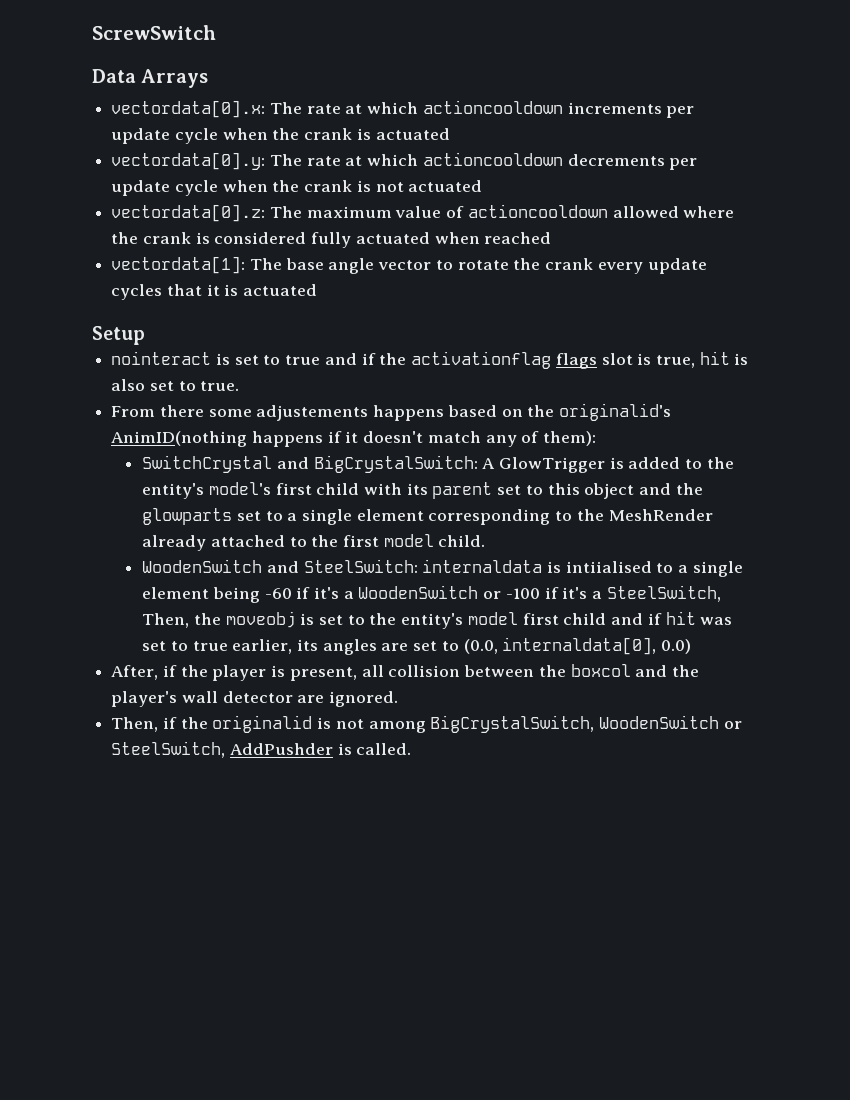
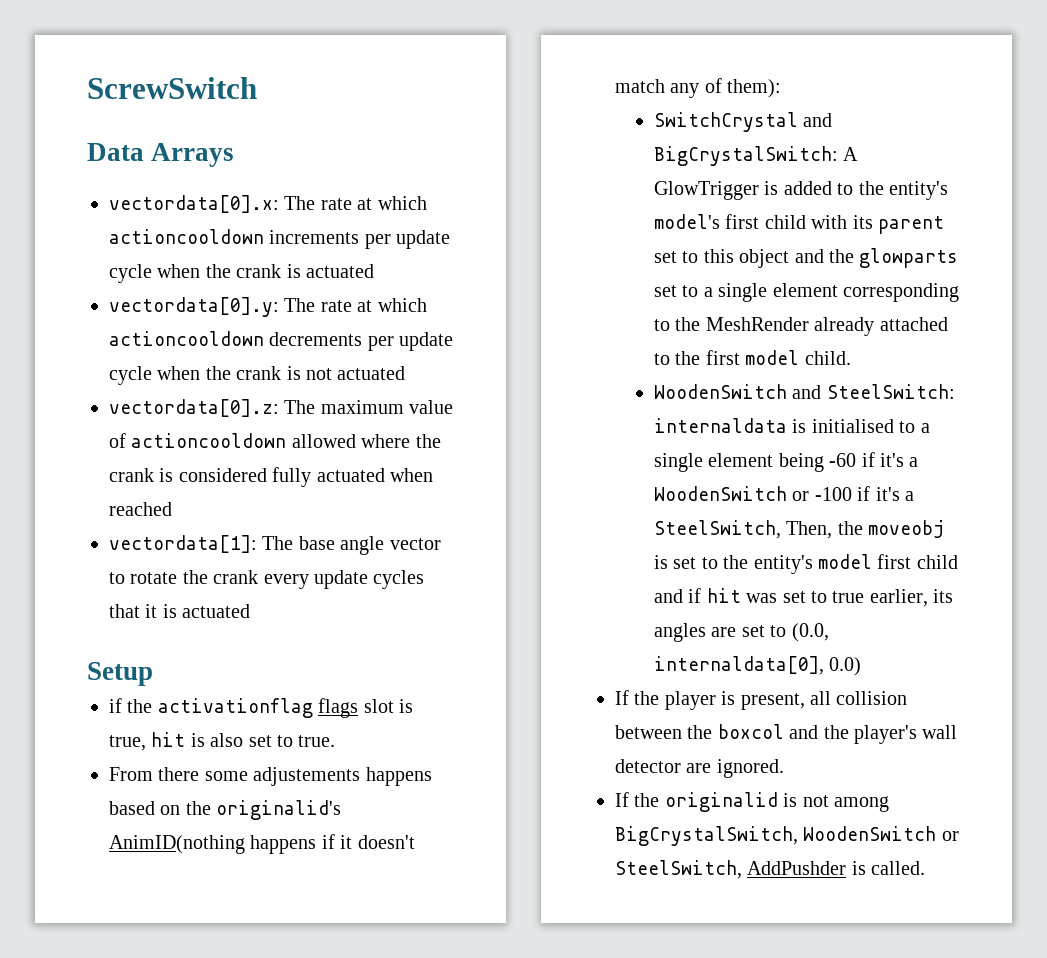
[111,351,357,365] nointeract is set to true and -> (153, 674) none
[565,561,652,573] intiialised -> [811,419,894,433] initialised
[111,665,177,680] After, if -> [615,690,629,705] If
[111,717,177,732] Then, if -> [615,792,629,807] If

